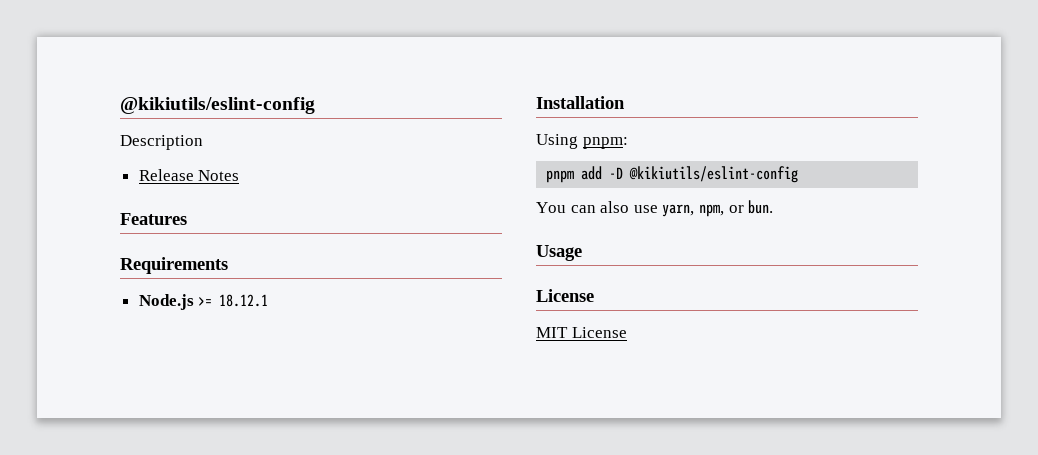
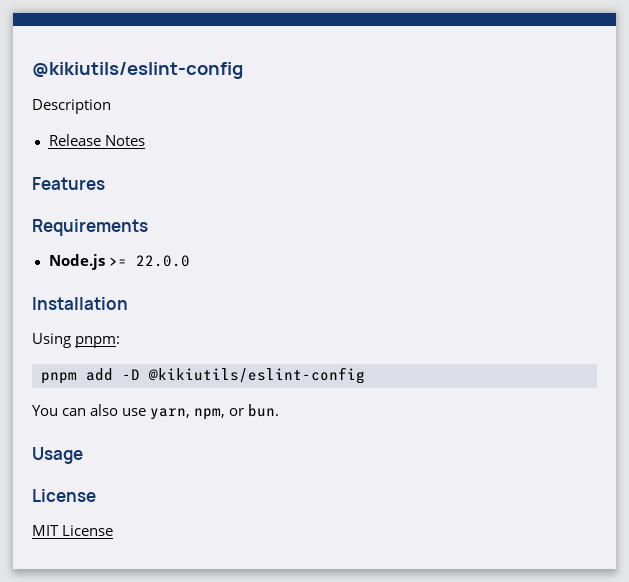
[219,294,269,307] 18.12.1 -> [135,255,190,267] 22.0.0

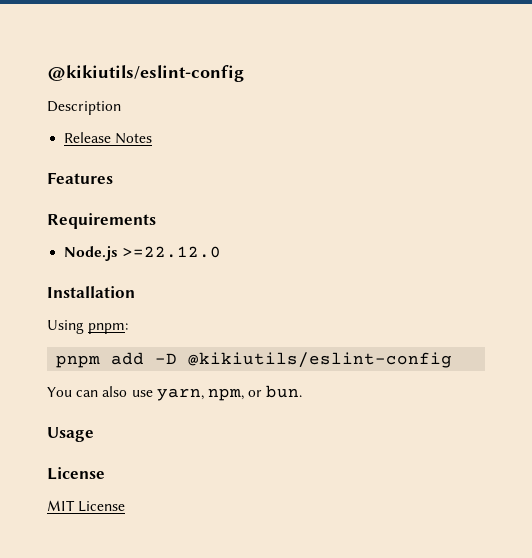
[108,255,190,267] >= 22.0.0 -> [122,246,222,258] >=22.12.0

